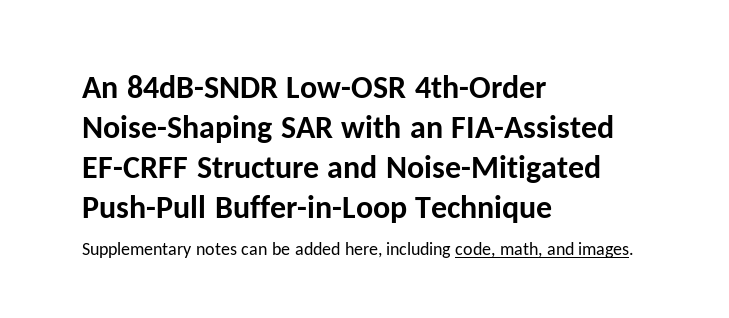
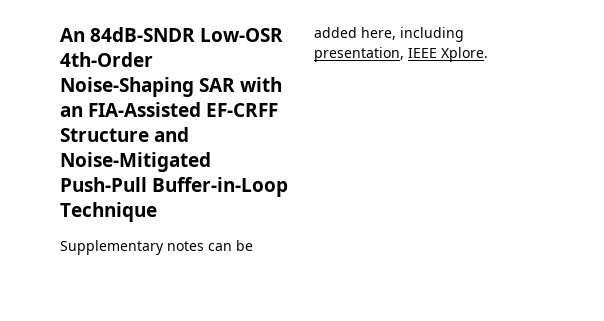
[455,242,635,258] code, math, and images. -> [314,47,488,62] presentation, IEEE Xplore.

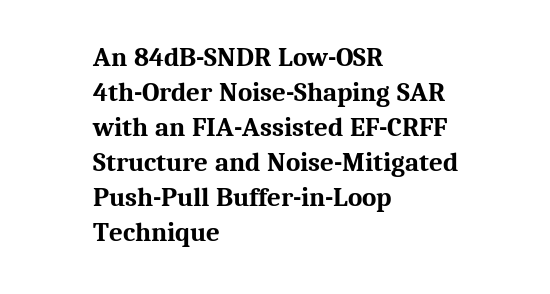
[60,240,253,255] [314,27,464,42] [314,47,488,62] // Supplementary notes can be added here, including presentation, IEEE Xplore. -> (220, 234) none

